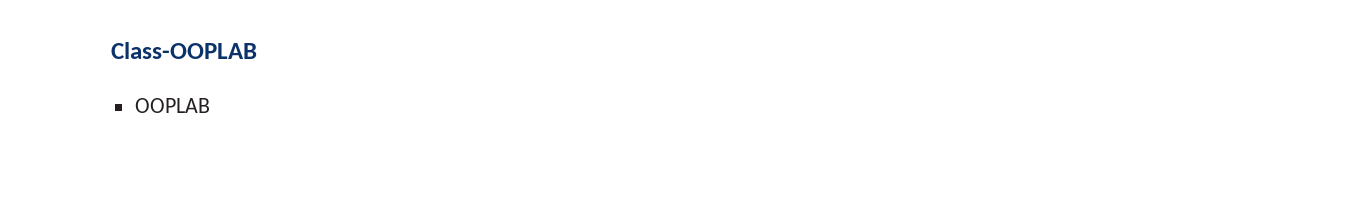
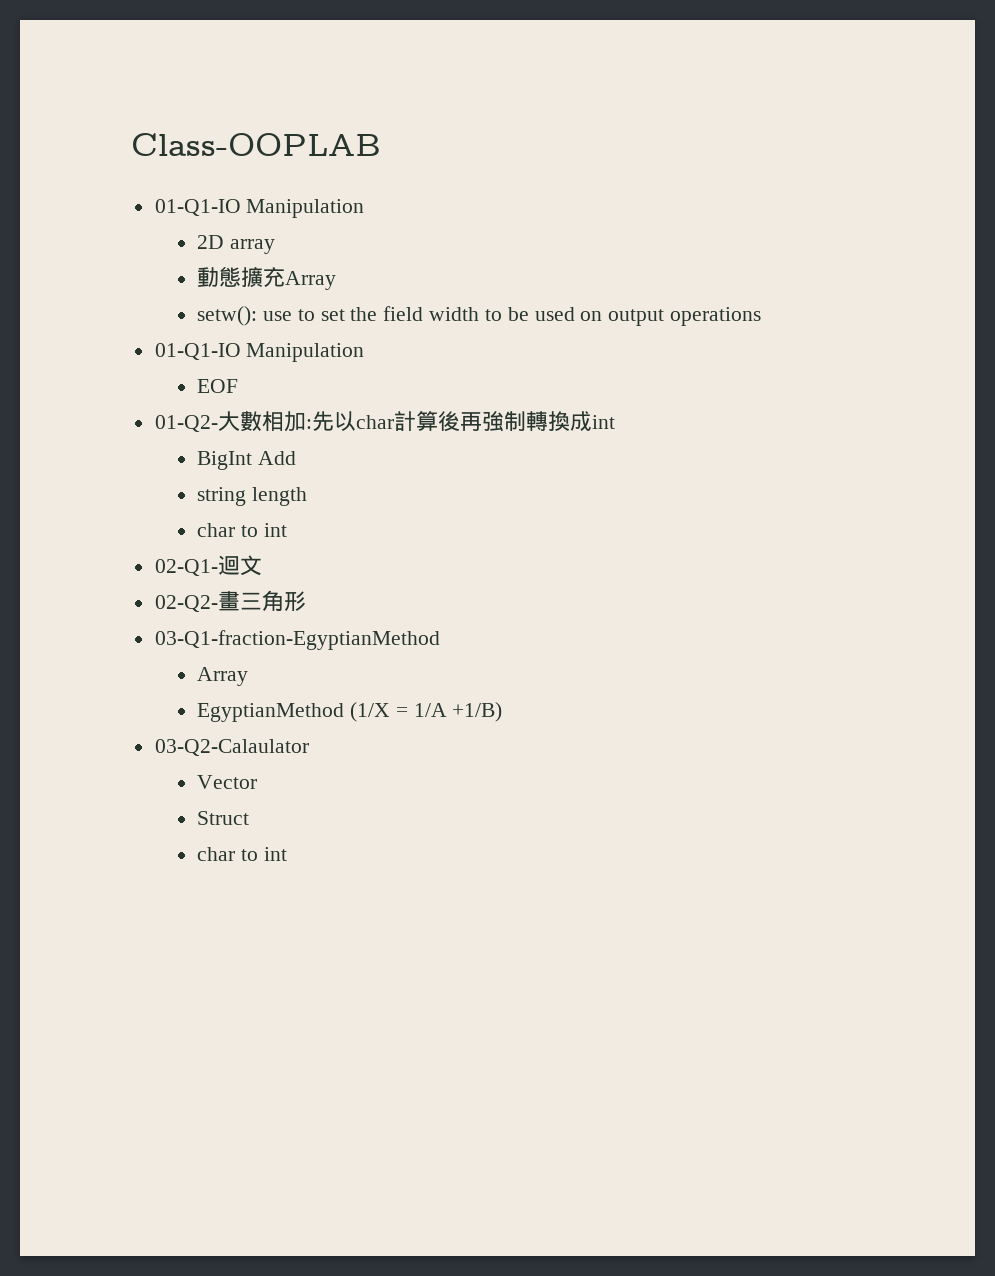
[134,98,210,113] OOPLAB -> [154,199,365,218] [197,235,276,254] [197,266,337,290] [197,306,761,326] [154,343,365,362] [197,379,239,393] [154,411,615,432] [197,451,297,470] [197,487,308,506] [197,523,287,537] [154,555,262,576] [154,590,306,612] [154,630,440,650] [197,667,249,686] [197,702,503,722] [154,739,309,756] [197,775,258,789] [197,811,250,825] [197,847,287,861] 01-Q1-IO Manipulation // 2D array // 動態擴充Array // setw(): use to set the field width to be used on output operations // 01-Q1-IO Manipulation // EOF // 01-Q2-大數相加:先以char計算後再強制轉換成int // BigInt Add // string length // char to int // 02-Q1-迴文 // 02-Q2-畫三角形 // 03-Q1-fraction-EgyptianMethod // Array // EgyptianMethod (1/X = 1/A +1/B) // 03-Q2-Calaulator // Vector // Struct // char to int

